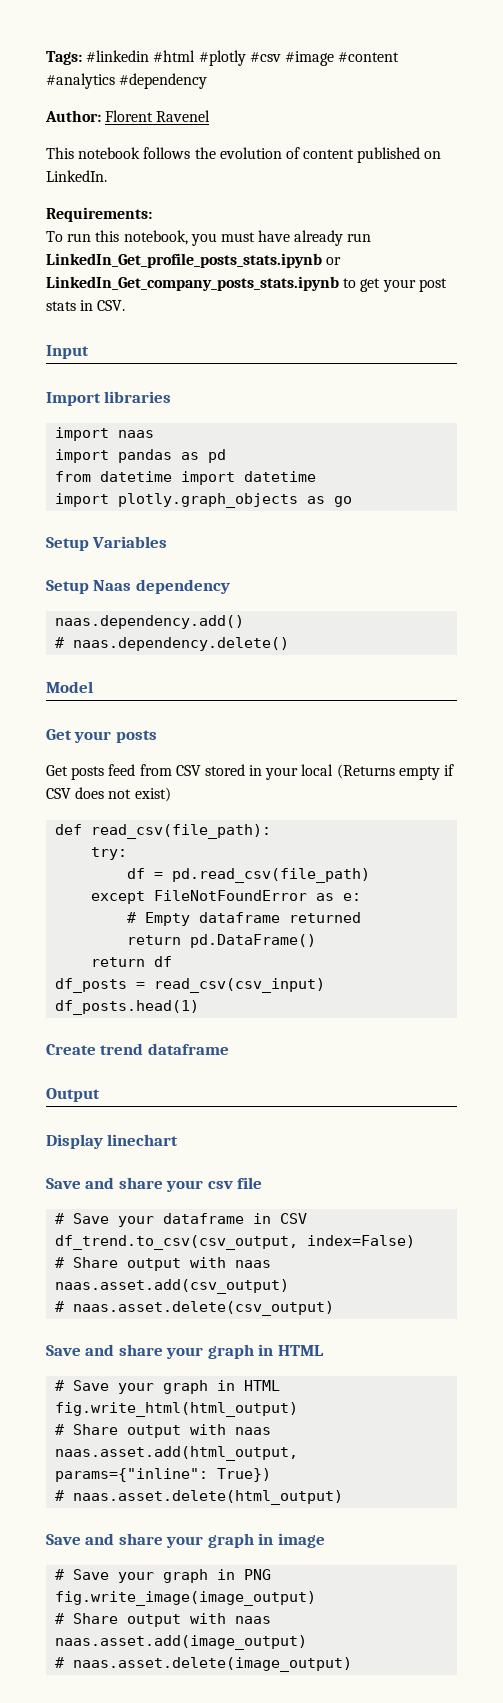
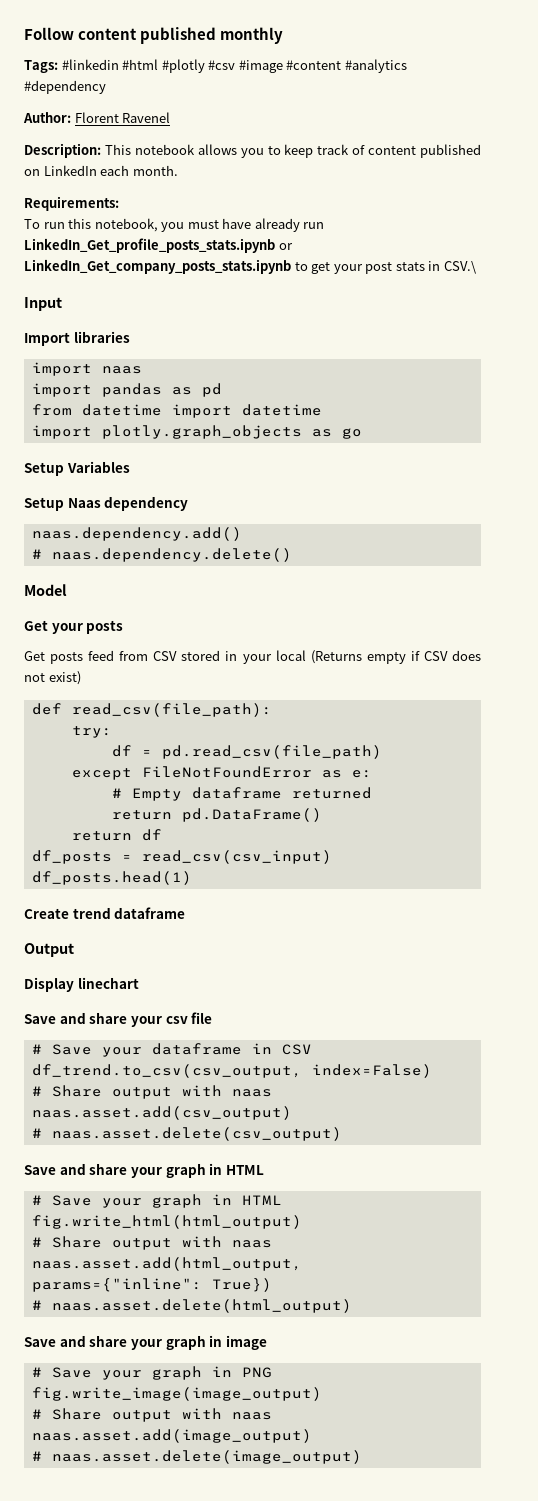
(46, 58) none -> [24,27,284,44] Follow content published monthly //
(211, 116) none -> [24,143,101,158] Description:
[143,147,282,159] follows the evolution -> [197,144,350,158] allows you to keep track
[46,170,107,182] LinkedIn. -> [43,165,178,176] LinkedIn each month.
[97,300,126,311] CSV. -> [443,261,476,274] CSV.\

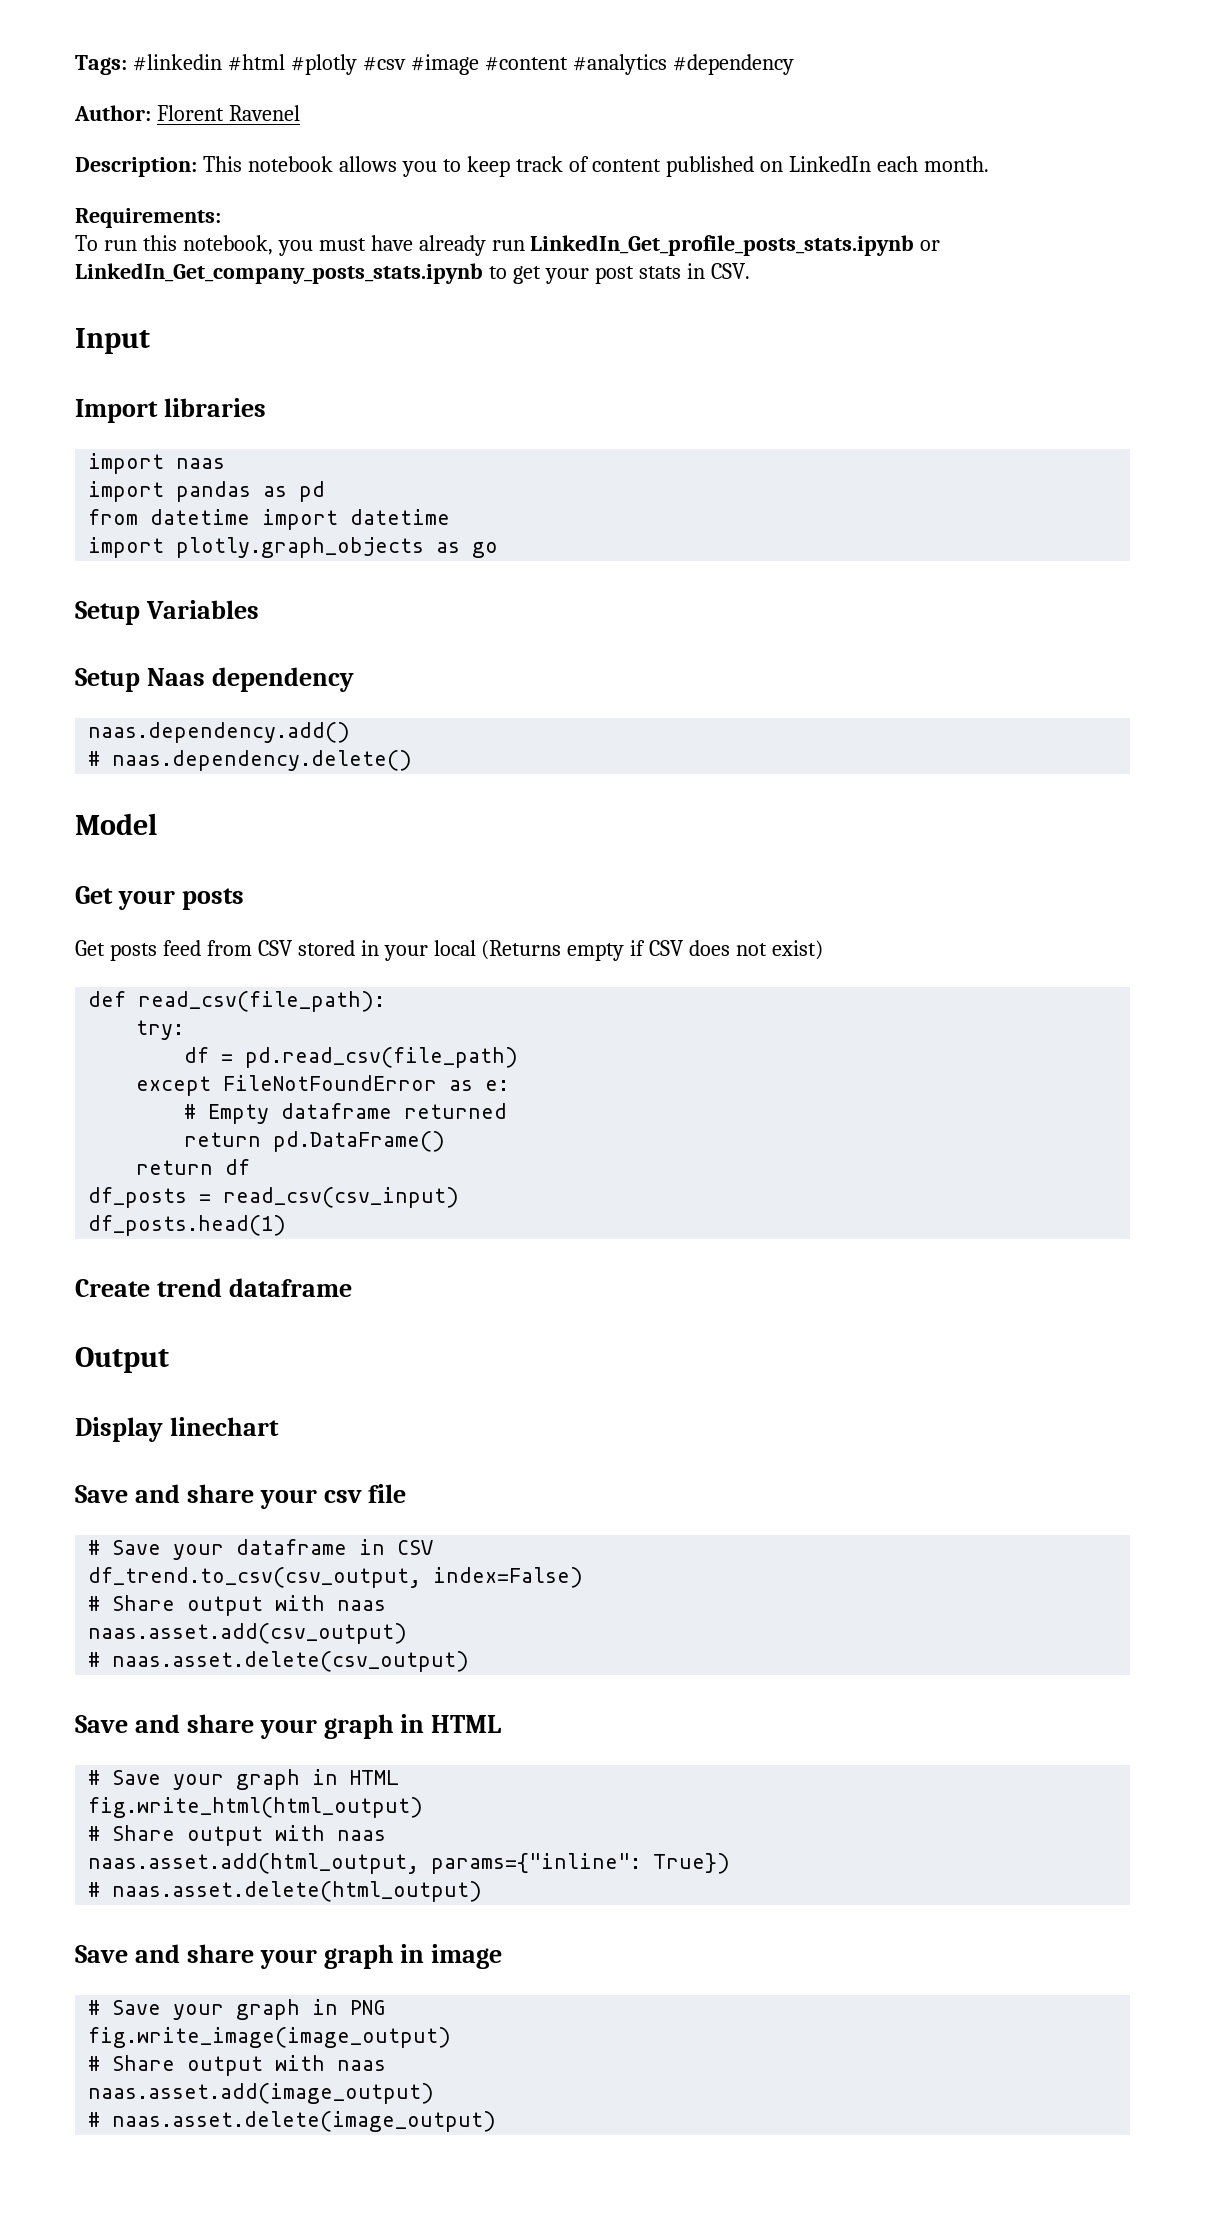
[24,27,284,44] Follow content published monthly // -> (75, 65) none
[443,261,476,274] CSV.\ -> [710,263,750,279] CSV.

